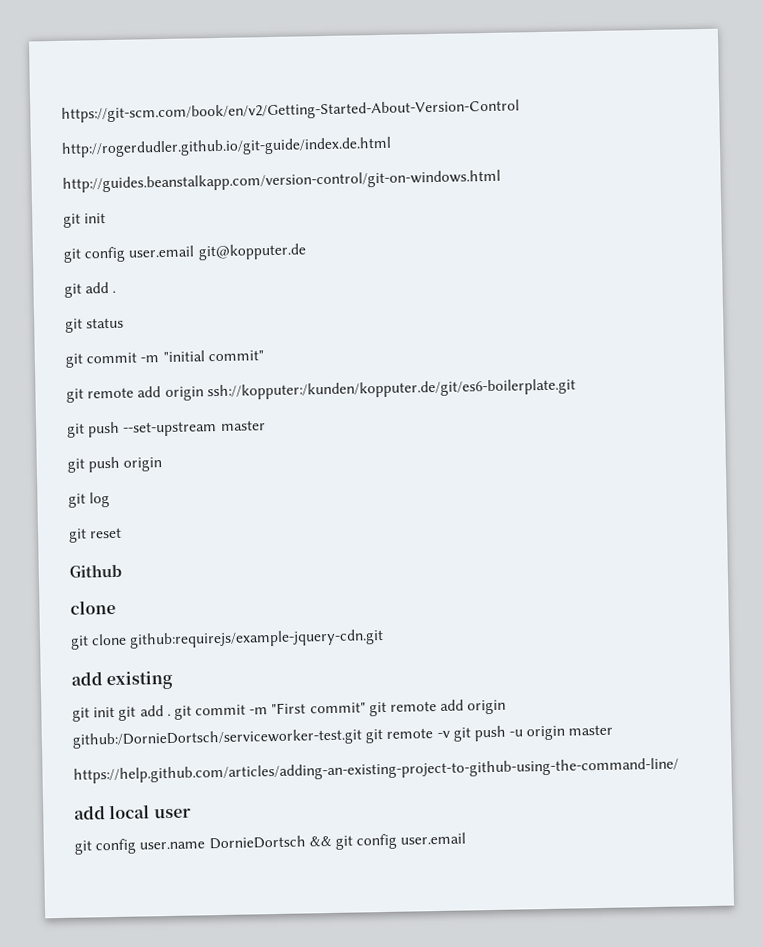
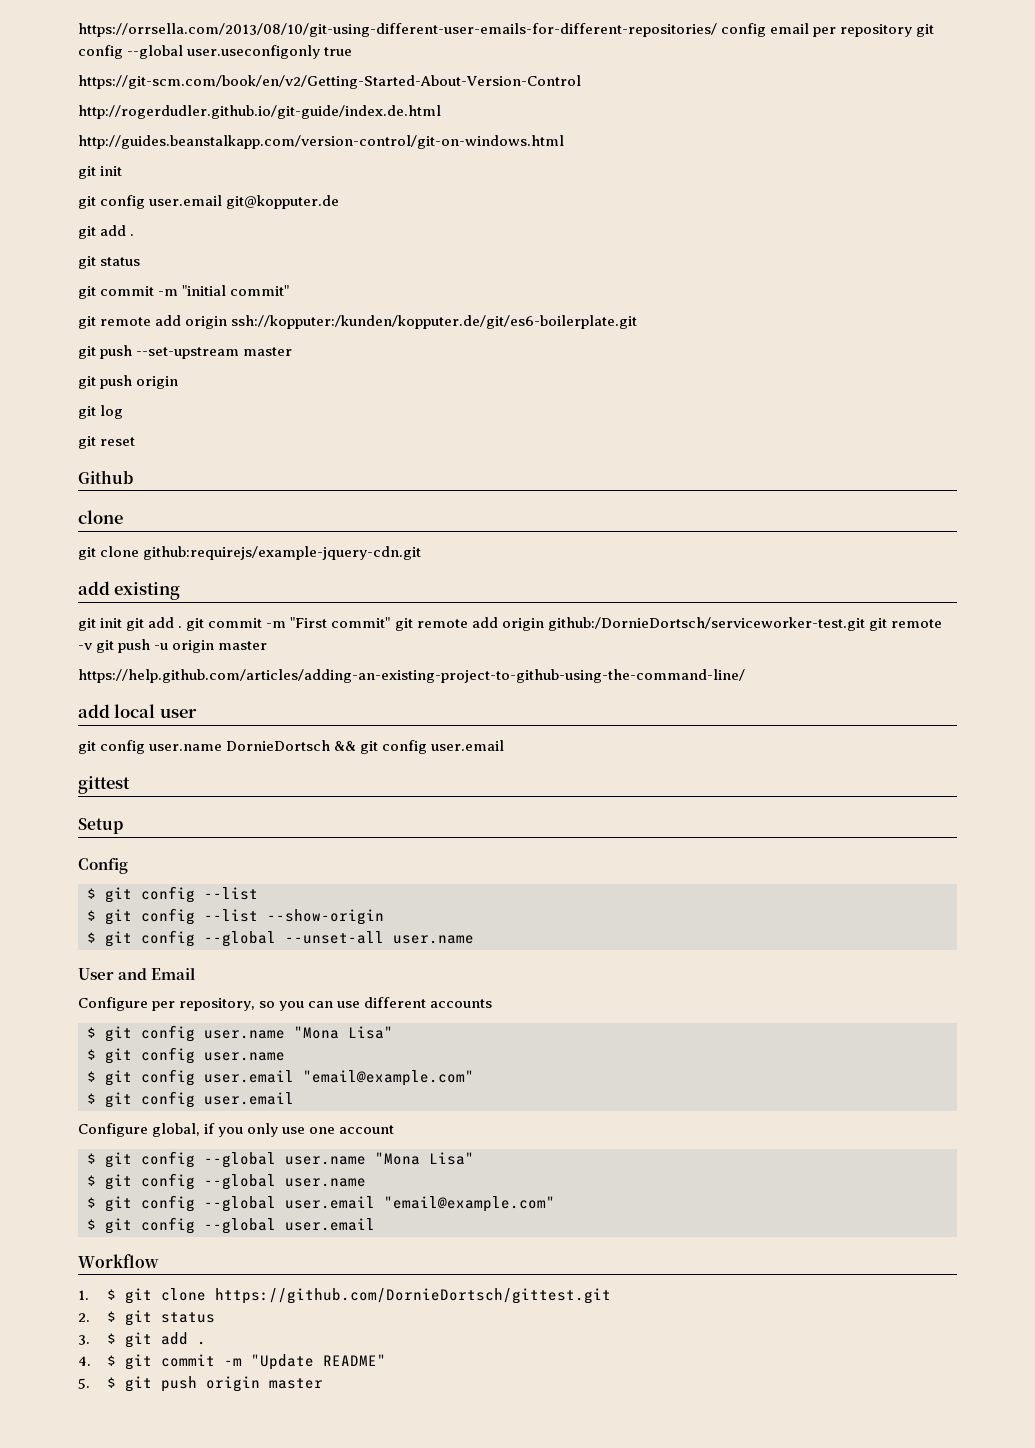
(61, 111) none -> [78,23,935,37] [78,45,353,59] https://orrsella.com/2013/08/10/git-using-different-user-emails-for-different-repositories/ config email per repository git config --global user.useconfigonly true //
(467, 838) none -> [78,776,130,794] [78,818,123,834] [78,858,128,874] [87,886,258,903] [87,908,384,925] [87,930,474,947] [78,967,196,980] [78,997,493,1011] [87,1025,393,1042] [87,1047,285,1064] [87,1069,474,1086] [87,1091,294,1108] [78,1123,395,1137] [87,1151,474,1168] [87,1173,366,1190] [87,1195,555,1212] [87,1217,375,1234] [78,1254,159,1268] [78,1288,612,1304] [78,1310,216,1326] [78,1332,207,1348] [78,1354,387,1370] [78,1376,324,1392] // gittest // Setup // Config // $ git config --list // $ git config --list --show-origin // $ git config --global --unset-all user.name // User and Email // Configure per repository, so you can use different accounts // $ git config user.name "Mona Lisa" // $ git config user.name // $ git config user.email "email@example.com" // $ git config user.email // Configure global, if you only use one account // $ git config --global user.name "Mona Lisa" // $ git config --global user.name // $ git config --global user.email "email@example.com" // $ git config --global user.email // Workflow // 1. $ git clone https://github.com/DornieDortsch/gittest.git // 2. $ git status // 3. $ git add . // 4. $ git commit -m "Update README" // 5. $ git push origin master

